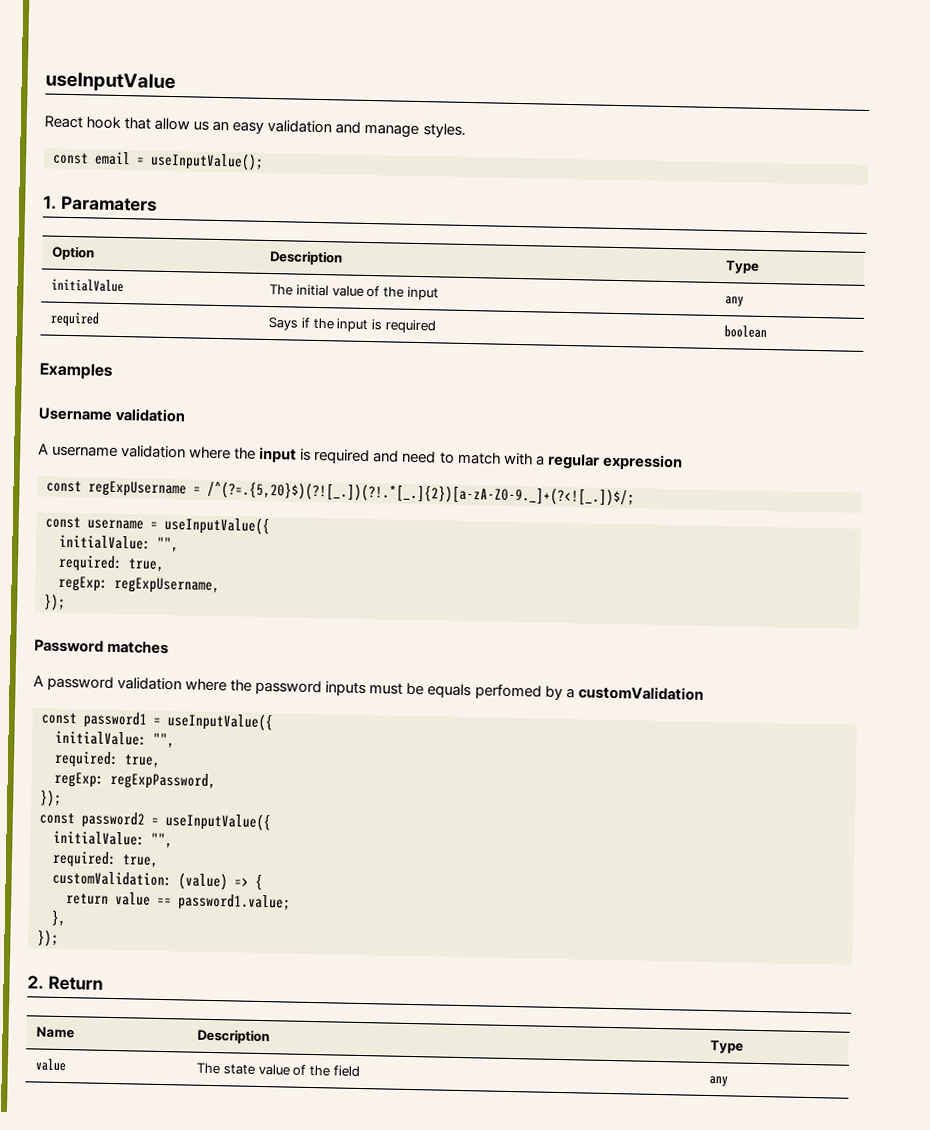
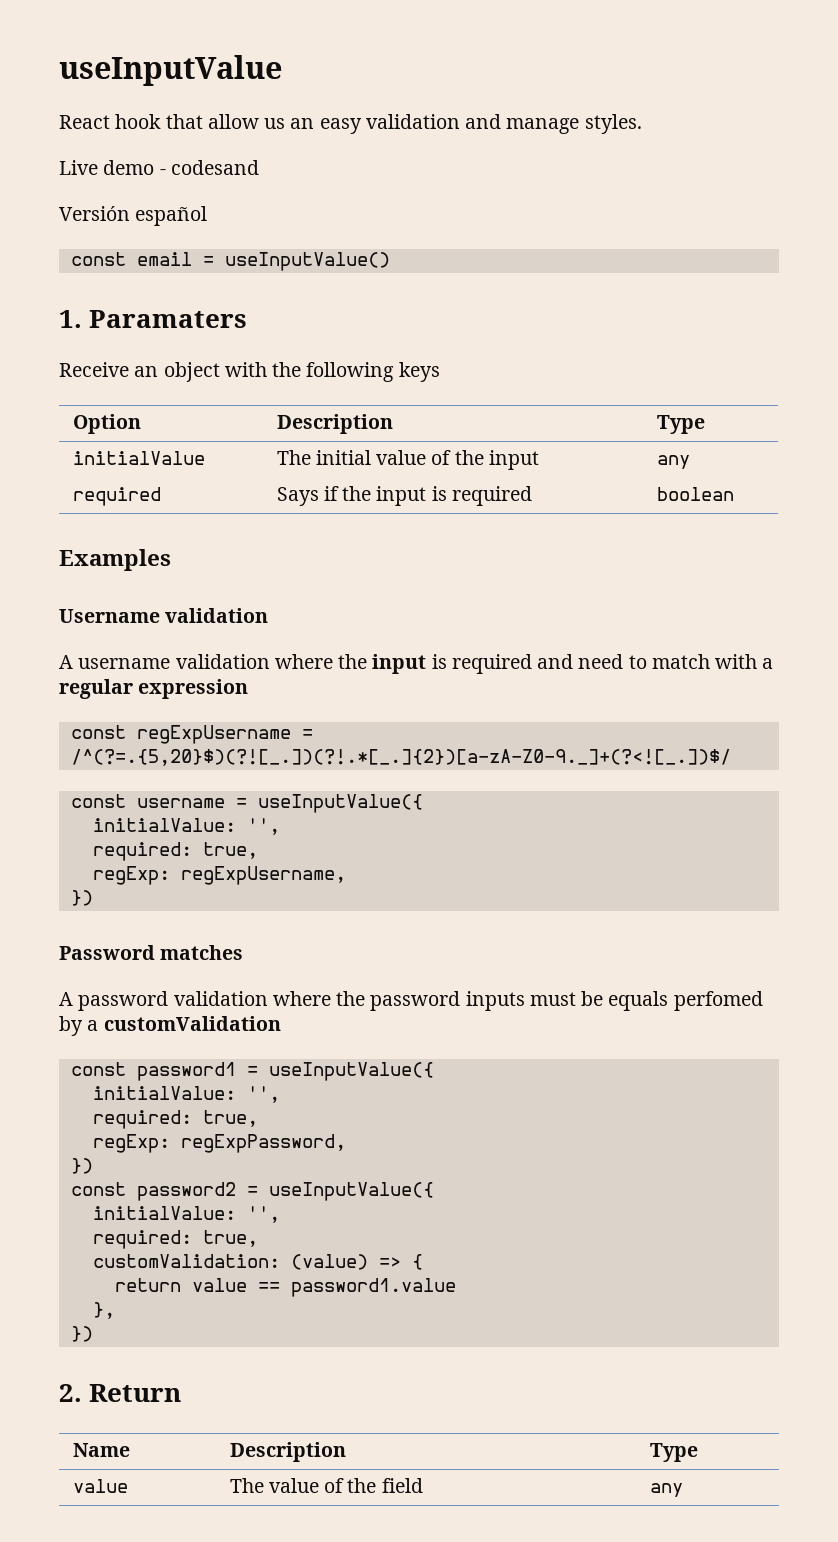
(466, 130) none -> [59,160,259,175] [59,206,208,226] // Live demo - codesand // Versión español
[150,151,264,171] useInputValue(); -> [224,252,390,271] useInputValue()
(157, 203) none -> [59,362,440,382] // Receive an object with the following keys
[207,480,635,507] /^(?=.{5,20}$)(?![_.])(?!.*[_.]{2})[a-zA-Z0-9._]+(?<![_.])$/; -> [70,749,731,766] /^(?=.{5,20}$)(?![_.])(?!.*[_.]{2})[a-zA-Z0-9._]+(?<![_.])$/
[157,536,179,553] "", -> [246,818,280,835] '',
[44,593,66,611] }); -> [70,890,93,906] })
[153,732,175,749] "", -> [246,1086,280,1103] '',
[40,789,62,807] }); -> [70,1158,93,1174] })
[151,832,173,849] "", -> [246,1206,280,1223] '',
[178,893,291,912] password1.value; -> [290,1278,456,1297] password1.value
[37,929,59,947] }); -> [70,1326,93,1342] })
[222,1064,255,1075] state -> (264, 1485) none

